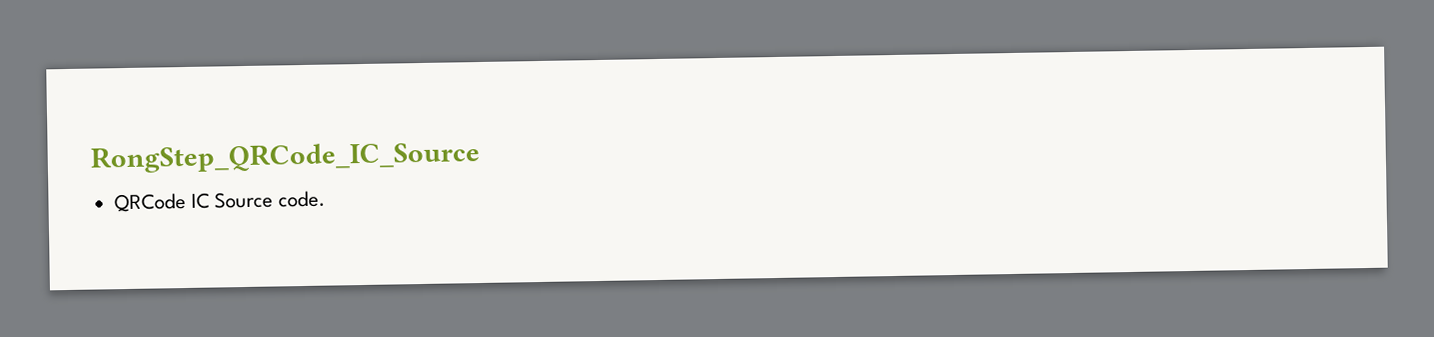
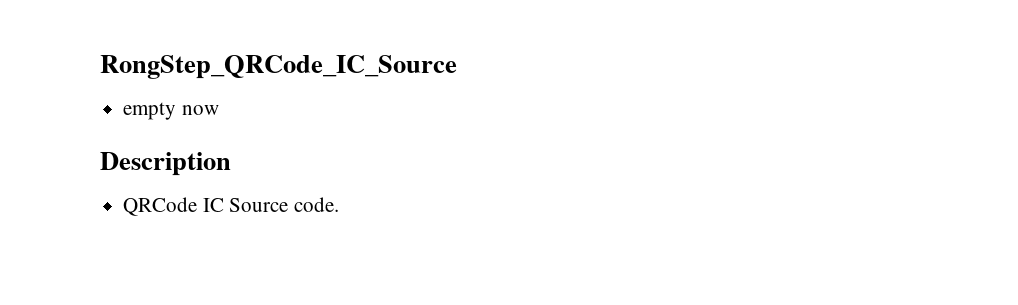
(480, 157) none -> [123,102,219,120] [100,152,231,176] // empty now // Description

